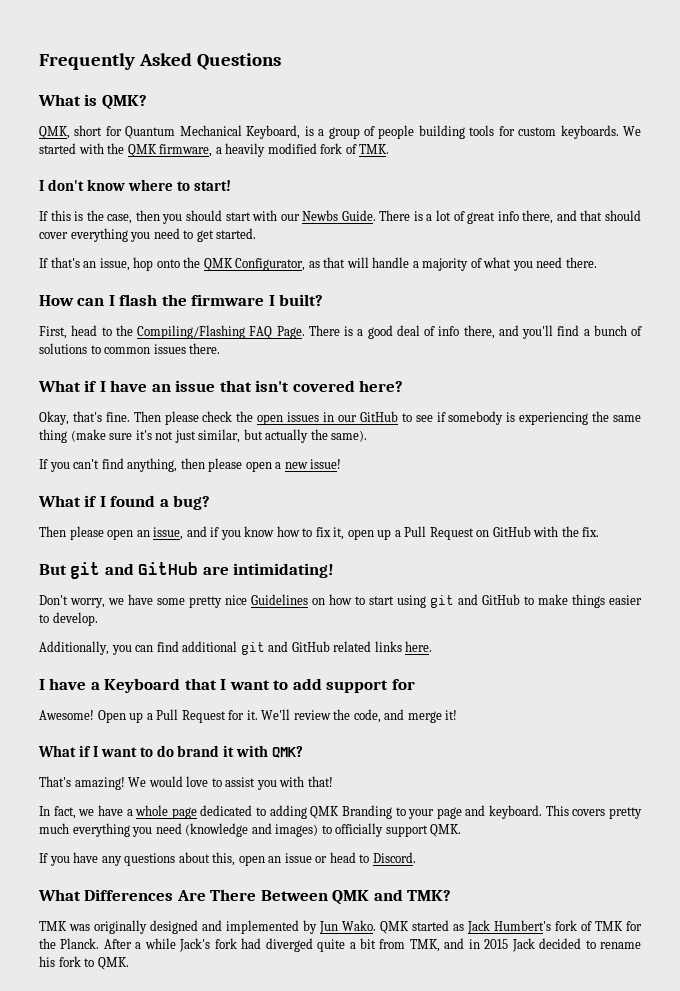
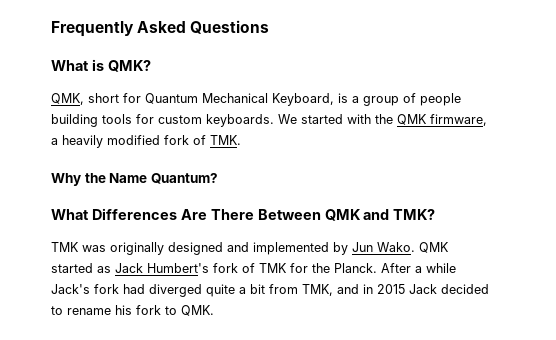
[39,179,231,191] [39,210,642,224] [39,228,257,242] [39,257,597,271] [39,294,324,306] [39,325,642,339] [39,343,221,354] [38,380,404,392] [39,411,641,425] [39,429,368,443] [39,458,342,472] [38,495,211,510] [39,526,600,540] [39,562,335,579] [39,594,642,608] [39,612,98,626] [39,641,433,655] [39,678,415,693] [39,709,458,723] [38,745,304,758] [39,776,333,790] [39,805,643,819] [39,823,462,837] [39,852,416,866] I don't know where to start! // If this is the case, then you should start with our Newbs Guide. There is a lot of great info there, and that should cover everything you need to get started. // If that's an issue, hop onto the QMK Configurator, as that will handle a majority of what you need there. // How can I flash the firmware I built? // First, head to the Compiling/Flashing FAQ Page. There is a good deal of info there, and you'll find a bunch of solutions to common issues there. // What if I have an issue that isn't covered here? // Okay, that's fine. Then please check the open issues in our GitHub to see if somebody is experiencing the same thing (make sure it's not just similar, but actually the same). // If you can't find anything, then please open a new issue! // What if I found a bug? // Then please open an issue, and if you know how to fix it, open up a Pull Request on GitHub with the fix. // But git and GitHub are intimidating! // Don't worry, we have some pretty nice Guidelines on how to start using git and GitHub to make things easier to develop. // Additionally, you can find additional git and GitHub related links here. // I have a Keyboard that I want to add support for // Awesome! Open up a Pull Request for it. We'll review the code, and merge it! // What if I want to do brand it with QMK? // That's amazing! We would love to assist you with that! // In fact, we have a whole page dedicated to adding QMK Branding to your page and keyboard. This covers pretty much everything you need (knowledge and images) to officially support QMK. // If you have any questions about this, open an issue or head to Discord. -> [51,173,218,186] Why the Name Quantum?

